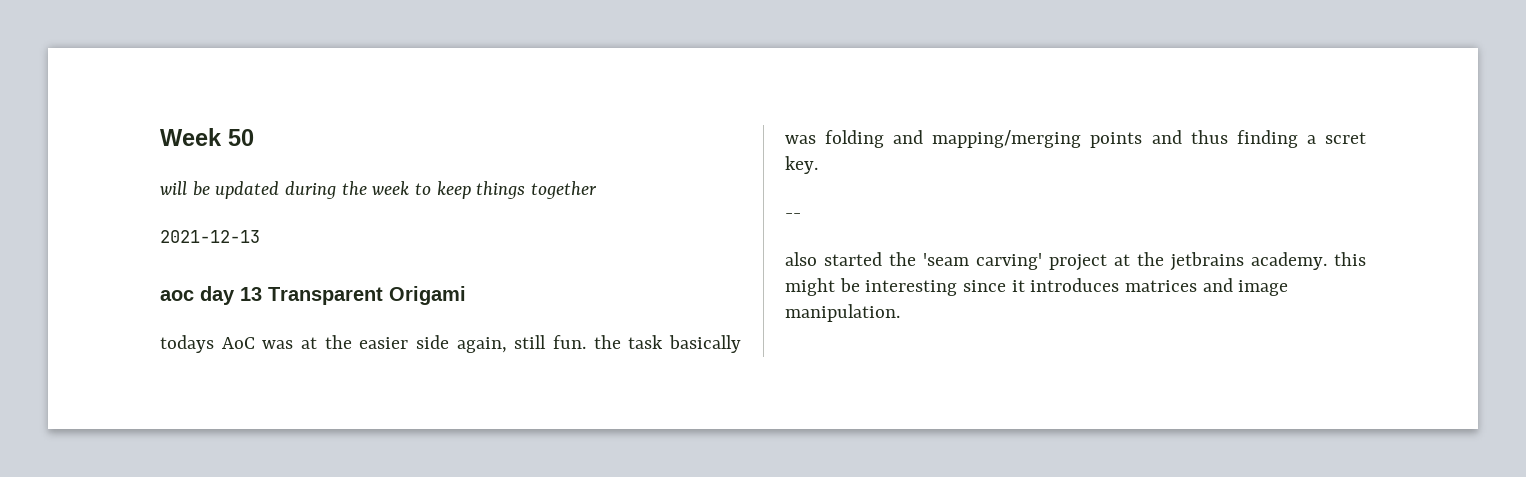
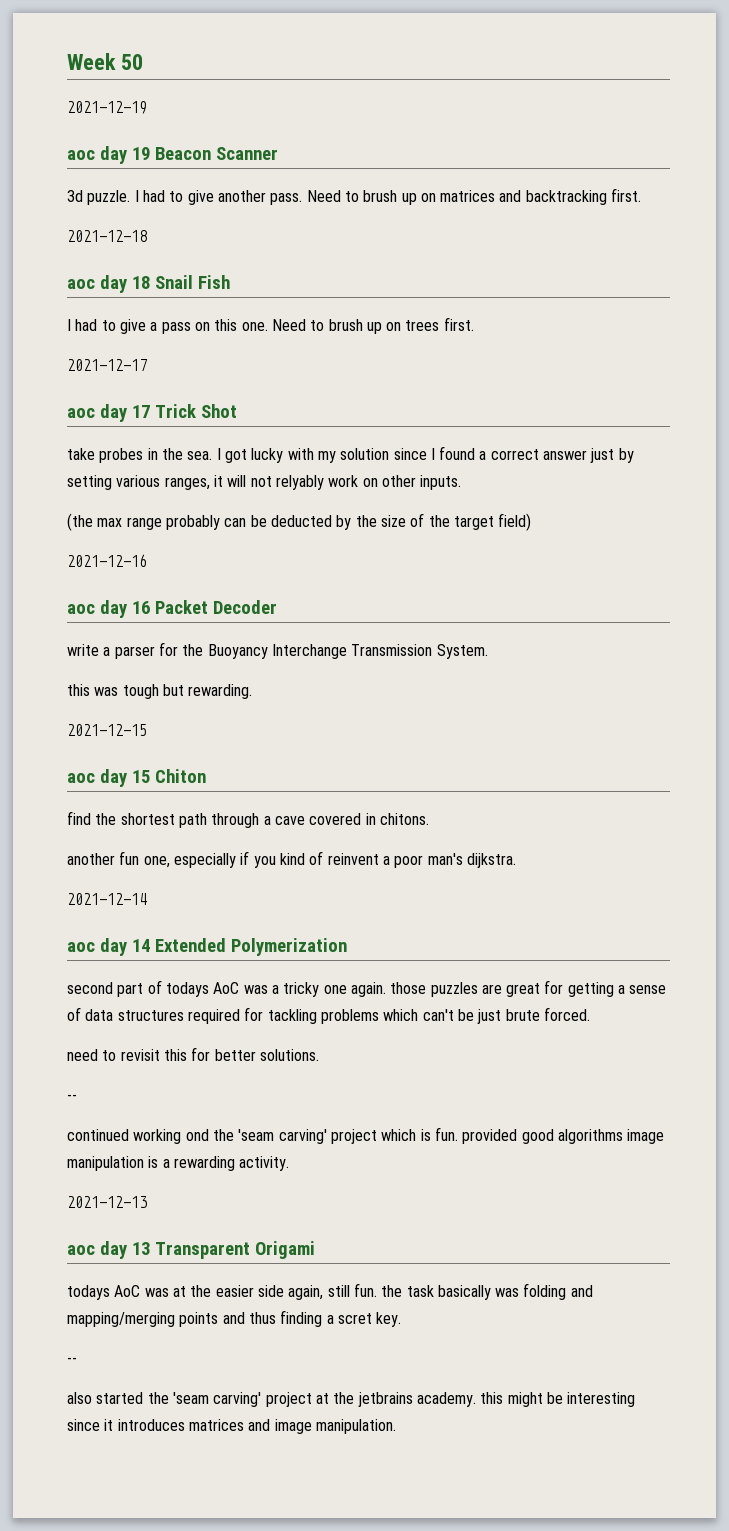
[160,181,598,199] will be updated during the week to keep things together -> [67,101,147,114] [67,146,278,164] [67,188,642,205] [67,230,147,242] [67,275,230,293] [67,317,474,334] [67,359,147,371] [67,404,237,422] [67,446,634,463] [67,475,462,490] [67,513,532,531] [67,554,147,567] [67,600,277,618] [67,642,488,659] [67,684,253,699] [67,724,147,736] [67,769,206,787] [67,811,429,828] [67,851,516,868] [67,893,147,905] [67,938,347,956] [67,980,667,997] [67,1007,590,1024] [67,1047,319,1061] [67,1094,77,1101] [67,1127,665,1144] [67,1156,290,1171] 2021-12-19 // aoc day 19 Beacon Scanner // 3d puzzle. I had to give another pass. Need to brush up on matrices and backtracking first. // 2021-12-18 // aoc day 18 Snail Fish // I had to give a pass on this one. Need to brush up on trees first. // 2021-12-17 // aoc day 17 Trick Shot // take probes in the sea. I got lucky with my solution since I found a correct answer just by setting various ranges, it will not relyably work on other inputs. // (the max range probably can be deducted by the size of the target field) // 2021-12-16 // aoc day 16 Packet Decoder // write a parser for the Buoyancy Interchange Transmission System. // this was tough but rewarding. // 2021-12-15 // aoc day 15 Chiton // find the shortest path through a cave covered in chitons. // another fun one, especially if you kind of reinvent a poor man's dijkstra. // 2021-12-14 // aoc day 14 Extended Polymerization // second part of todays AoC was a tricky one again. those puzzles are great for getting a sense of data structures required for tackling problems which can't be just brute forced. // need to revisit this for better solutions. // -- // continued working ond the 'seam carving' project which is fun. provided good algorithms image manipulation is a rewarding activity.

